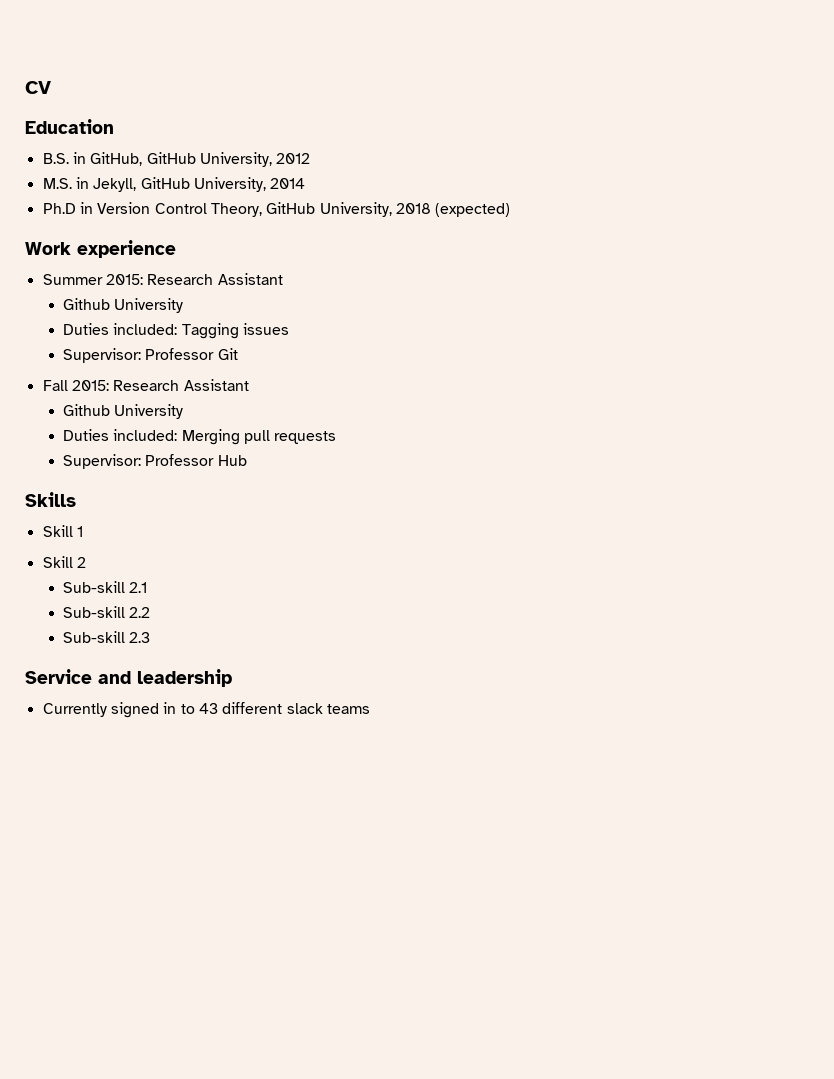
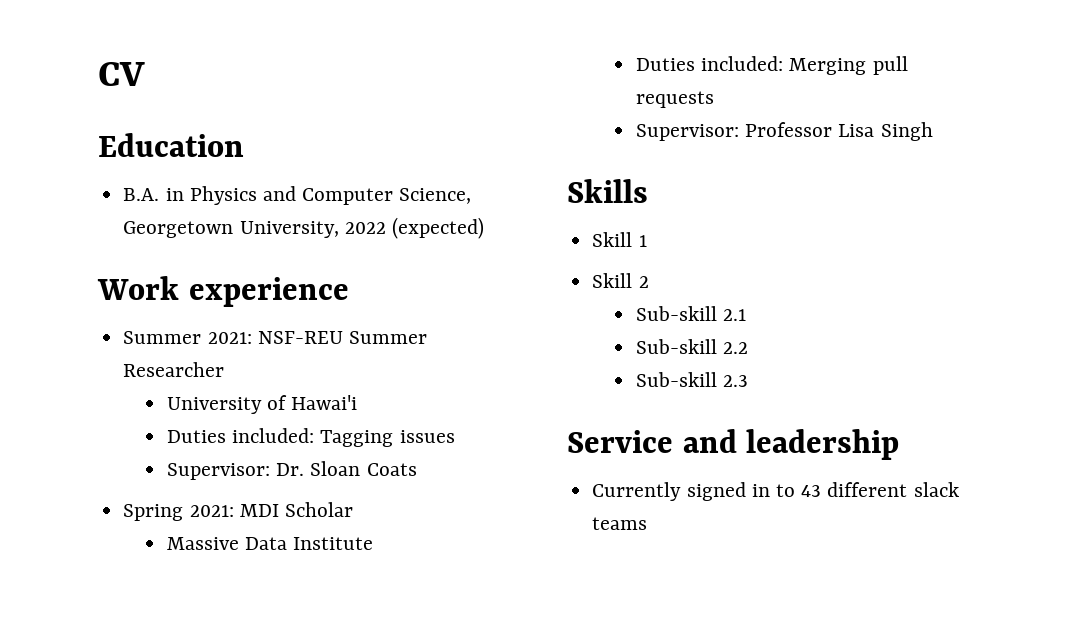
[42,152,311,167] [42,177,306,192] [42,202,431,217] B.S. in GitHub, GitHub University, 2012 // M.S. in Jekyll, GitHub University, 2014 // Ph.D in Version Control Theory, GitHub University, 2018 -> [123,186,472,205] [123,221,386,238] B.A. in Physics and Computer Science, Georgetown University, 2022
[105,273,283,285] [62,298,184,313] 2015: Research Assistant // Github University -> [207,331,427,344] [123,362,225,377] [166,395,358,414] 2021: NSF-REU Summer Researcher // University of Hawai'i
[145,348,238,360] [42,379,249,391] [62,404,184,419] Professor Git // Fall 2015: Research Assistant // Github University -> [276,461,417,476] [123,502,353,521] [166,537,374,550] Dr. Sloan Coats // Spring 2021: MDI Scholar // Massive Data Institute
[217,455,247,466] Hub -> [838,122,933,141] Lisa Singh

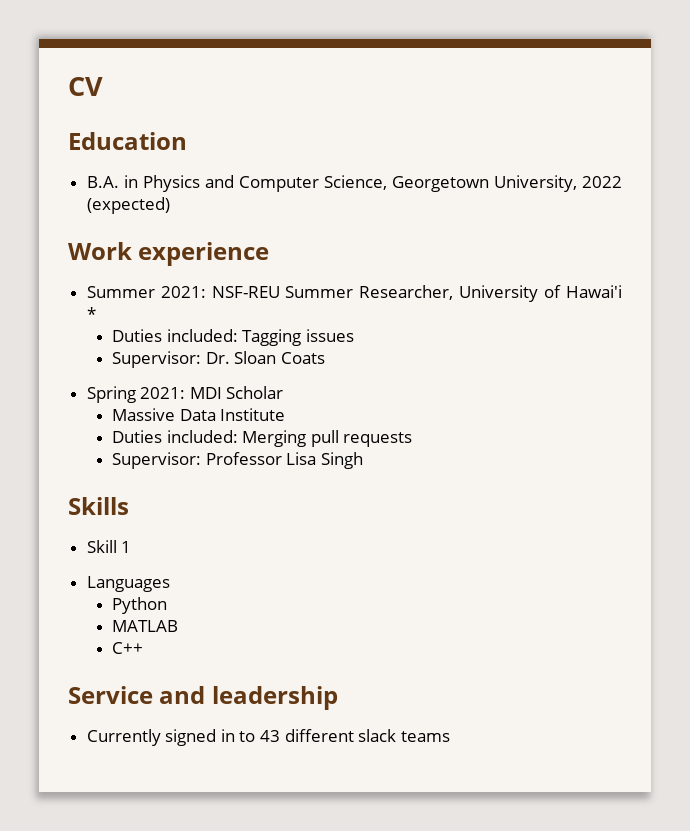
[123,362,225,377] Researcher // -> [359,285,454,300] Researcher,
(358, 402) none -> [86,307,96,320] *
[592,273,649,288] [635,306,747,321] [635,339,749,354] [635,372,749,387] Skill 2 // Sub-skill 2.1 // Sub-skill 2.2 // Sub-skill 2.3 -> [86,576,170,592] [111,597,167,614] [111,620,178,632] [111,642,143,654] Languages // Python // MATLAB // C++

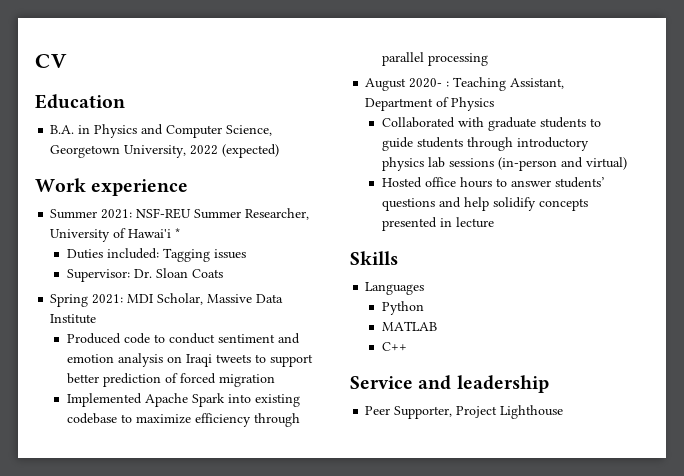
[226,386,284,399] Scholar // -> [157,293,204,305] Scholar,
[111,430,413,447] [111,452,363,469] Duties included: Merging pull requests // Supervisor: Professor Lisa Singh -> [66,333,300,344] [66,353,313,367] [66,373,275,387] [66,393,300,407] [66,413,300,427] [381,52,488,66] [365,77,565,91] [365,97,495,111] [381,117,601,131] [381,137,589,151] [381,157,627,171] [381,177,605,188] [381,197,588,211] [381,217,494,231] Produced code to conduct sentiment and emotion analysis on Iraqi tweets to support better prediction of forced migration // Implemented Apache Spark into existing codebase to maximize efficiency through parallel processing // August 2020- : Teaching Assistant, Department of Physics // Collaborated with graduate students to guide students through introductory physics lab sessions (in-person and virtual) // Hosted office hours to answer students’ questions and help solidify concepts presented in lecture
[86,540,132,553] // Skill 1 -> (398, 258) none
[86,729,450,746] Currently signed in to 43 different slack teams -> [365,405,564,419] Peer Supporter, Project Lighthouse

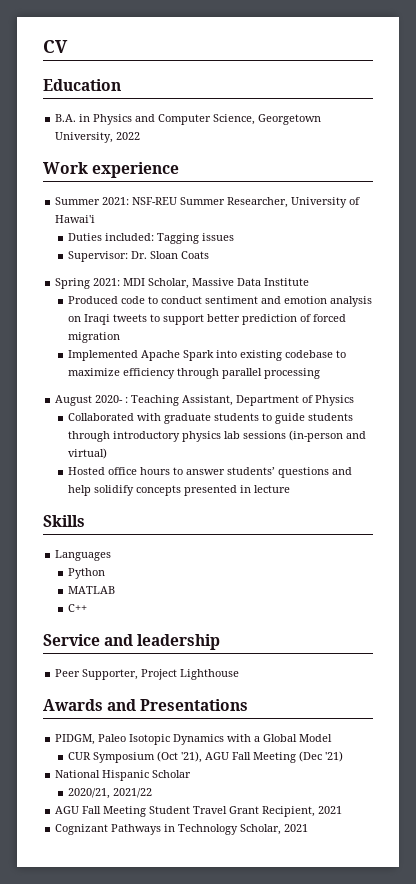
[222,144,280,158] (expected) -> (141, 136) none
[175,228,181,238] * -> (96, 219) none
(564, 412) none -> [43,699,249,711] [55,734,333,745] [68,751,344,763] [55,770,192,781] [68,788,153,799] [55,806,343,817] [55,824,309,835] // Awards and Presentations // PIDGM, Paleo Isotopic Dynamics with a Global Model // CUR Symposium (Oct '21), AGU Fall Meeting (Dec '21) // National Hispanic Scholar // 2020/21, 2021/22 // AGU Fall Meeting Student Travel Grant Recipient, 2021 // Cognizant Pathways in Technology Scholar, 2021

